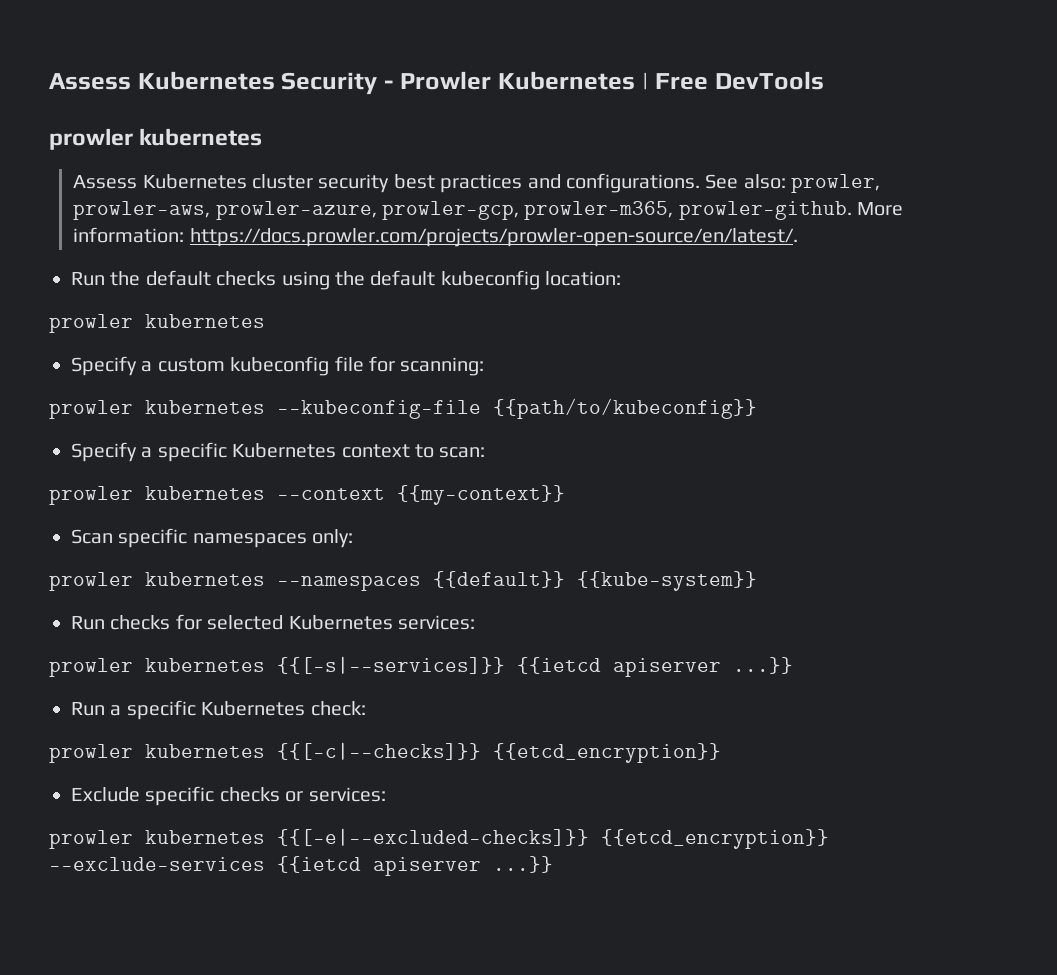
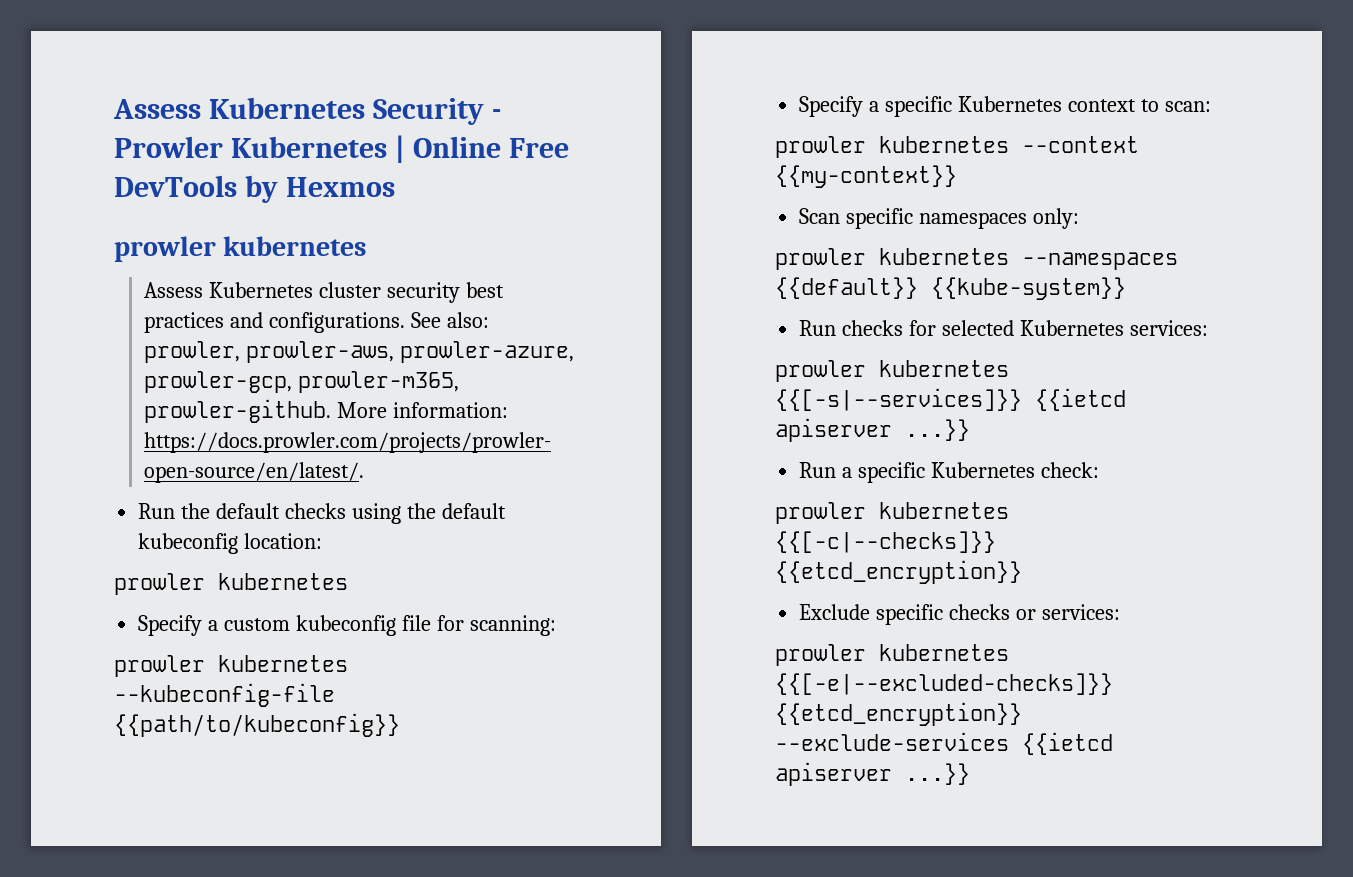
(649, 81) none -> [413,136,502,158] Online
(824, 80) none -> [245,175,396,203] by Hexmos

